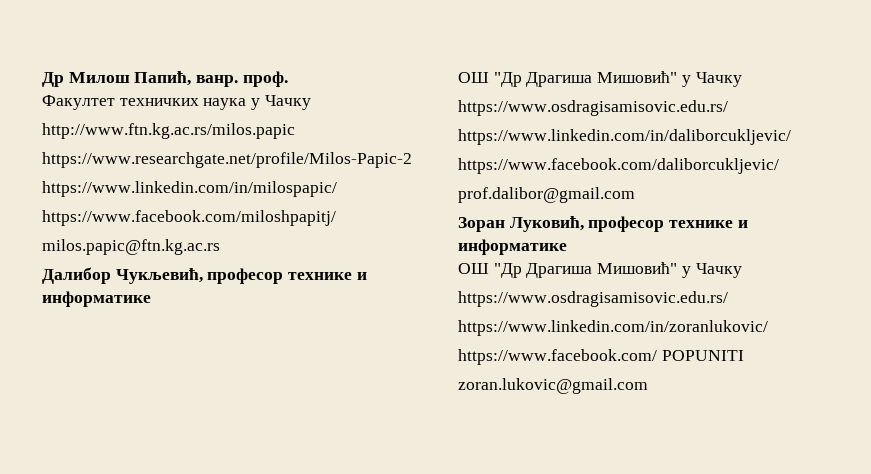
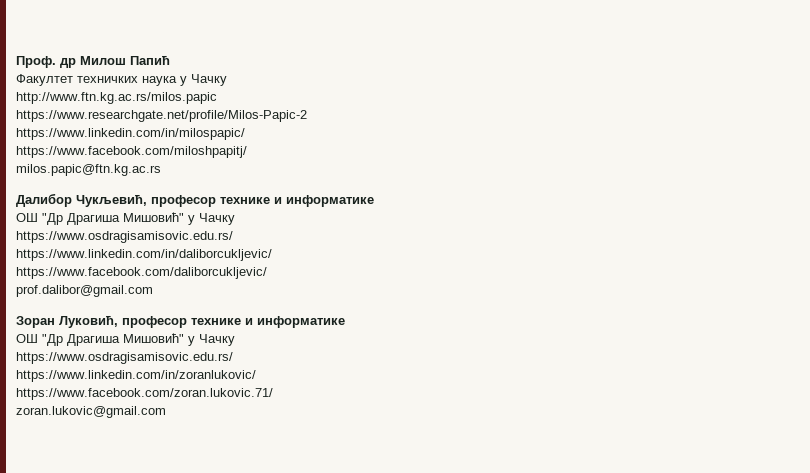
[42,71,288,87] Др Милош Папић, ванр. проф. -> [16,55,170,68] Проф. др Милош Папић
[458,349,744,365] https://www.facebook.com/ POPUNITI -> [16,388,273,400] https://www.facebook.com/zoran.lukovic.71/

